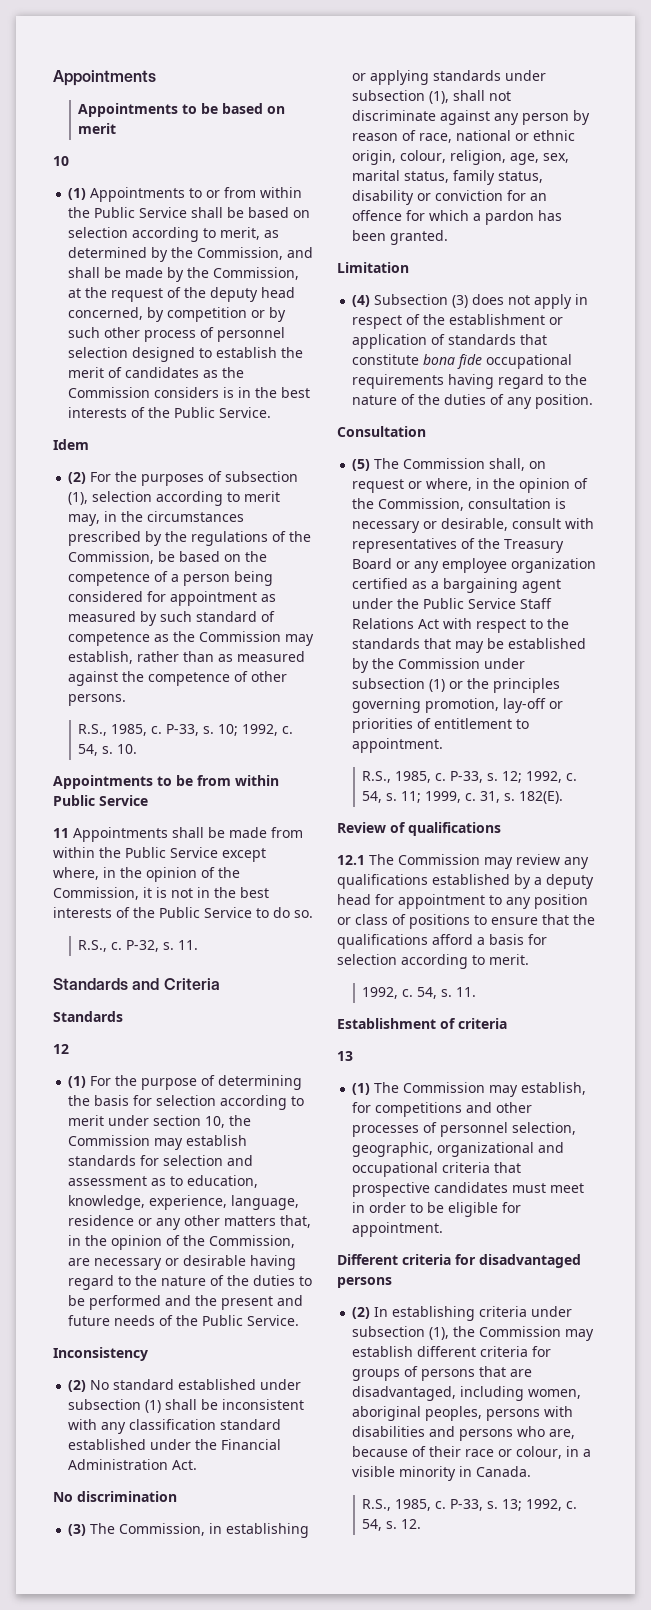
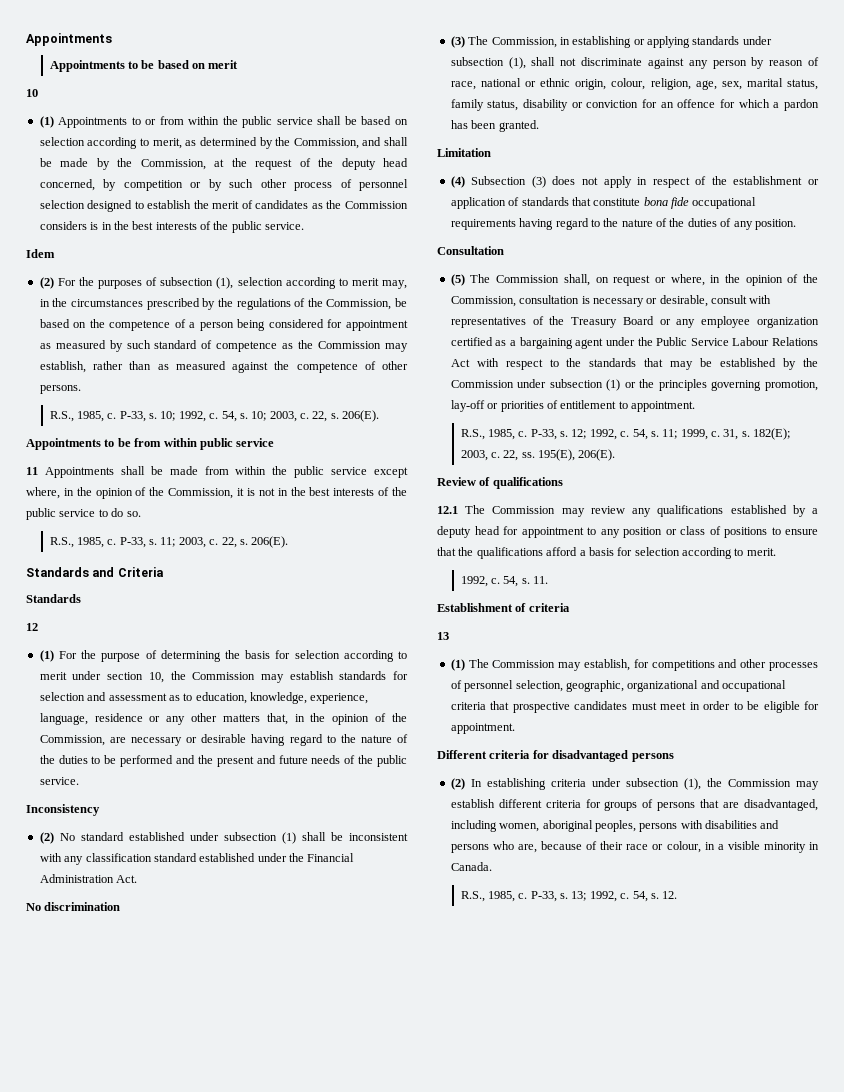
[94,207,188,218] Public Service -> [242,116,313,128] public service
[174,407,272,418] Public Service. -> [231,221,305,233] public service.
[117,744,138,754] 10. -> [251,410,380,422] 10; 2003, c. 22, s. 206(E).
[53,795,148,806] Public Service -> [199,438,275,450] public service
[125,847,218,858] Public Service -> [294,466,368,478] public service
[159,907,252,918] Public Service -> [26,508,96,520] public service
[111,940,199,952] c. P-32, s. 11. -> [76,536,289,548] 1985, c. P-33, s. 11; 2003, c. 22, s. 206(E).
[202,1315,300,1326] Public Service. -> [377,755,408,767] [39,777,79,785] public service.
[520,598,553,609] Staff -> [732,337,770,346] Labour
[519,791,564,804] 182(E). -> [753,428,791,440] [460,449,616,461] 182(E); 2003, c. 22, ss. 195(E), 206(E).

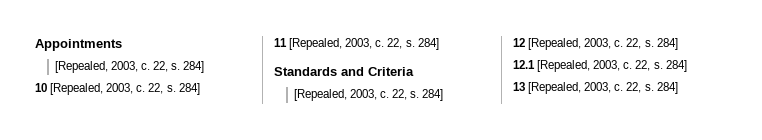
[49,60,239,72] [26,89,38,97] [39,116,408,128] [39,137,408,149] [39,158,409,170] [39,179,409,191] [39,200,408,212] [39,221,305,233] [26,249,55,258] [39,277,408,289] [39,298,407,310] [39,319,408,331] [39,340,409,352] [39,361,408,373] [39,385,81,394] [49,410,380,422] [26,438,275,450] [26,466,408,478] [26,487,408,499] [26,508,141,520] [49,536,289,548] [26,567,164,577] [26,594,81,603] [26,623,38,631] [39,650,407,662] [39,671,409,683] [39,692,369,704] [39,713,407,725] [39,734,408,746] [39,755,408,767] [39,777,79,785] [26,804,100,816] [39,832,408,844] [39,853,355,865] [39,874,138,883] [26,902,121,911] [450,36,772,48] [450,57,819,69] [450,78,818,90] [450,99,820,111] [450,120,539,132] [437,148,491,157] [450,176,819,188] [450,197,757,209] [450,218,796,230] [437,246,504,255] [450,274,818,286] [450,295,772,307] [450,316,819,328] [450,337,818,349] [450,358,818,370] [450,379,818,391] [450,400,695,412] [460,428,791,440] [460,449,616,461] [437,477,563,489] [437,505,818,517] [437,526,818,538] [437,547,776,559] [460,576,549,587] [437,603,570,612] [437,632,449,640] [450,659,818,671] [450,680,786,692] [450,701,819,713] [450,723,515,734] [437,750,674,762] [450,778,819,790] [450,799,818,811] [450,820,780,832] [450,841,819,853] [450,862,492,871] [460,891,678,902] Appointments to be based on merit // 10 // (1) Appointments to or from within the public service shall be based on selection according to merit, as determined by the Commission, and shall be made by the Commission, at the request of the deputy head concerned, by competition or by such other process of personnel selection designed to establish the merit of candidates as the Commission considers is in the best interests of the public service. // Idem // (2) For the purposes of subsection (1), selection according to merit may, in the circumstances prescribed by the regulations of the Commission, be based on the competence of a person being considered for appointment as measured by such standard of competence as the Commission may establish, rather than as measured against the competence of other persons. // R.S., 1985, c. P-33, s. 10; 1992, c. 54, s. 10; 2003, c. 22, s. 206(E). // Appointments to be from within public service // 11 Appointments shall be made from within the public service except where, in the opinion of the Commission, it is not in the best interests of the public service to do so. // R.S., 1985, c. P-33, s. 11; 2003, c. 22, s. 206(E). // Standards and Criteria // Standards // 12 // (1) For the purpose of determining the basis for selection according to merit under section 10, the Commission may establish standards for selection and assessment as to education, knowledge, experience, language, residence or any other matters that, in the opinion of the Commission, are necessary or desirable having regard to the nature of the duties to be performed and the present and future needs of the public service. // Inconsistency // (2) No standard established under subsection (1) shall be inconsistent with any classification standard established under the Financial Administration Act. // No discrimination // (3) The Commission, in establishing or applying standards under subsection (1), shall not discriminate against any person by reason of race, national or ethnic origin, colour, religion, age, sex, marital status, family status, disability or conviction for an offence for which a pardon has been granted. // Limitation // (4) Subsection (3) does not apply in respect of the establishment or application of standards that constitute bona fide occupational requirements having regard to the nature of the duties of any position. // Consultation // (5) The Commission shall, on request or where, in the opinion of the Commission, consultation is necessary or desirable, consult with representatives of the Treasury Board or any employee organization certified as a bargaining agent under the Public Service Labour Relations Act with respect to the standards that may be established by the Commission under subsection (1) or the principles governing promotion, lay-off or priorities of entitlement to appointment. // R.S., 1985, c. P-33, s. 12; 1992, c. 54, s. 11; 1999, c. 31, s. 182(E); 2003, c. 22, ss. 195(E), 206(E). // Review of qualifications // 12.1 The Commission may review any qualifications established by a deputy head for appointment to any position or class of positions to ensure that the qualifications afford a basis for selection according to merit. // 1992, c. 54, s. 11. // Establishment of criteria // 13 // (1) The Commission may establish, for competitions and other processes of personnel selection, geographic, organizational and occupational criteria that prospective candidates must meet in order to be eligible for appointment. // Different criteria for disadvantaged persons // (2) In establishing criteria under subsection (1), the Commission may establish different criteria for groups of persons that are disadvantaged, including women, aboriginal peoples, persons with disabilities and persons who are, because of their race or colour, in a visible minority in Canada. // R.S., 1985, c. P-33, s. 13; 1992, c. 54, s. 12. -> [54,61,205,73] [35,83,200,95] [274,38,439,50] [274,67,414,76] [293,89,444,101] [513,38,678,50] [513,60,687,72] [513,82,678,94] [Repealed, 2003, c. 22, s. 284] // 10 [Repealed, 2003, c. 22, s. 284] // 11 [Repealed, 2003, c. 22, s. 284] // Standards and Criteria // [Repealed, 2003, c. 22, s. 284] // 12 [Repealed, 2003, c. 22, s. 284] // 12.1 [Repealed, 2003, c. 22, s. 284] // 13 [Repealed, 2003, c. 22, s. 284]

